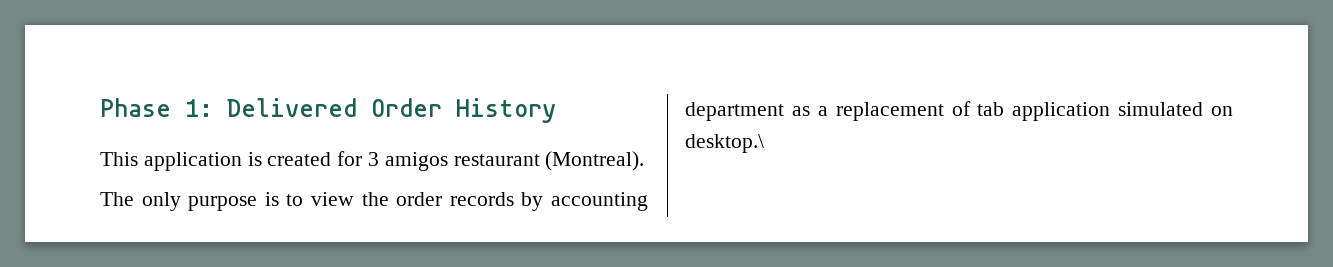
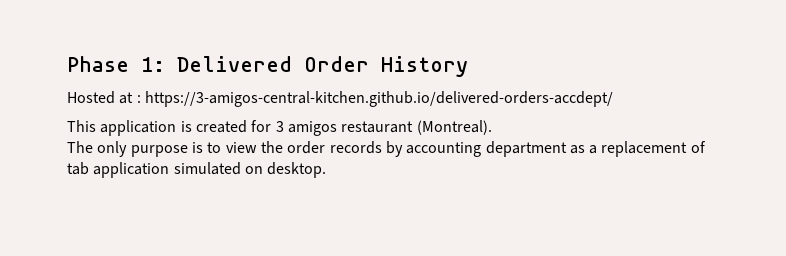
(556, 110) none -> [67,91,613,107] // Hosted at : https://3-amigos-central-kitchen.github.io/delivered-orders-accdept/
[685,134,764,153] desktop.\ -> [267,162,327,178] desktop.

